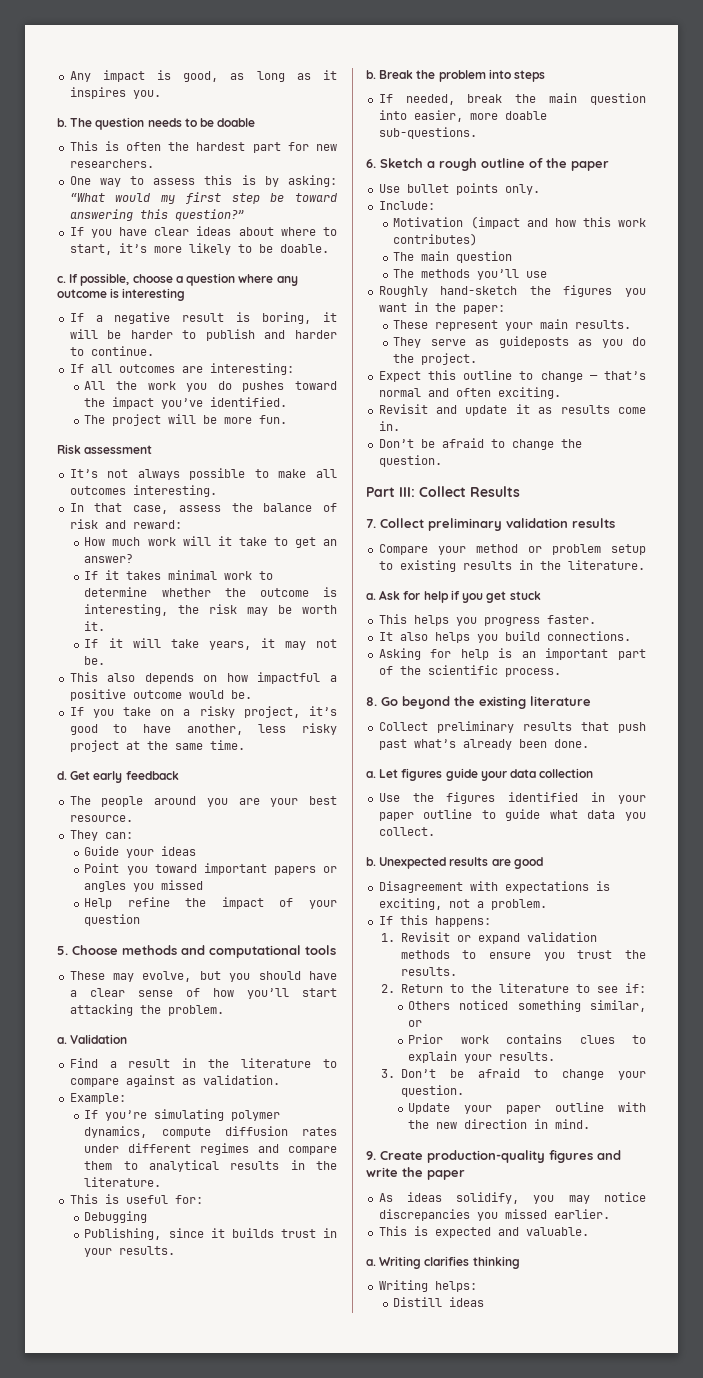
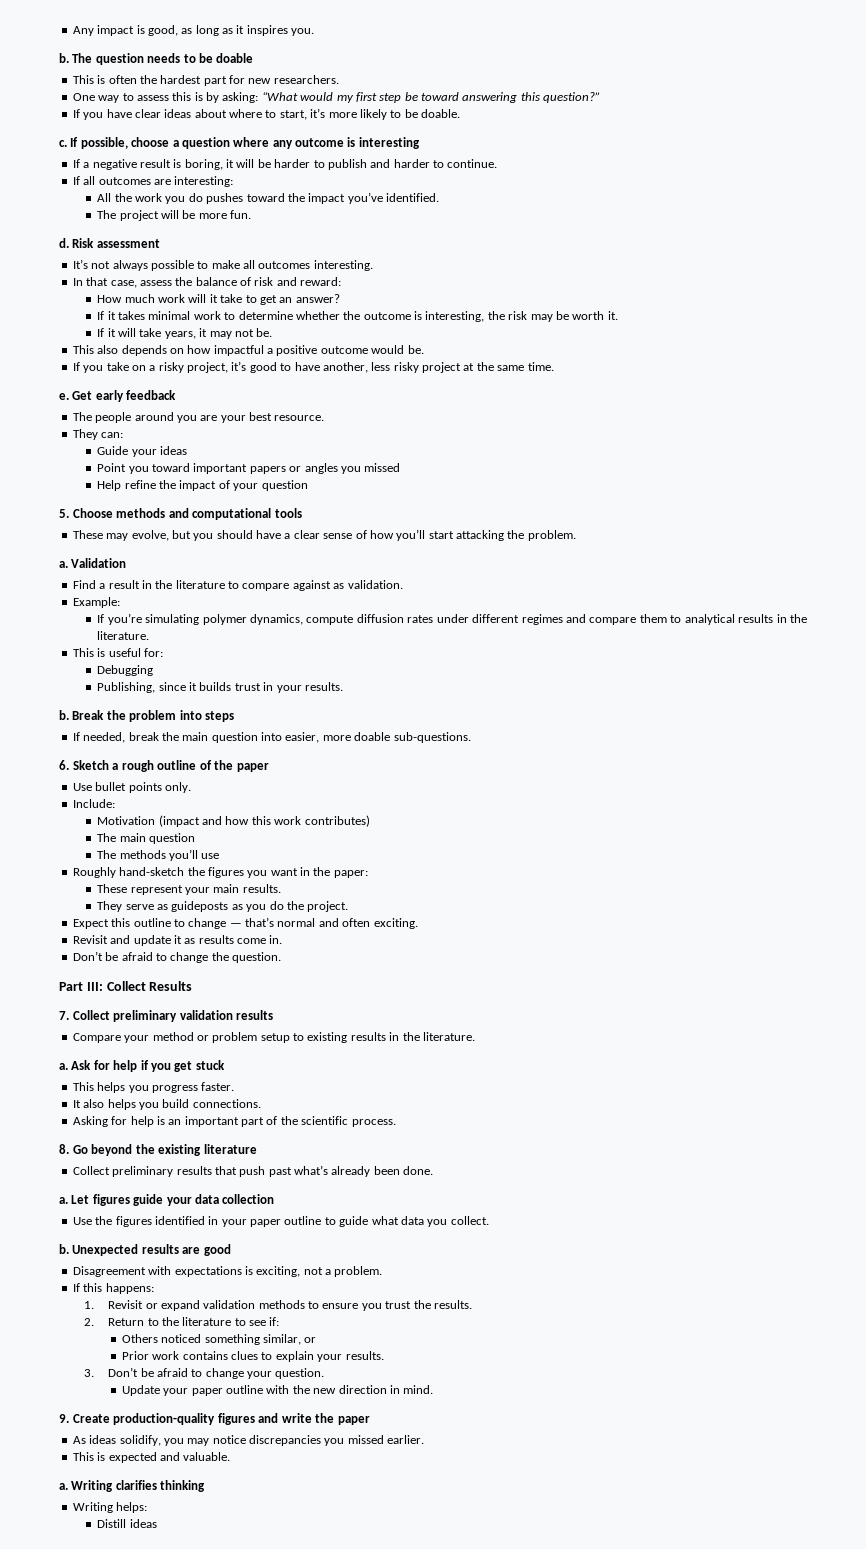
(288, 419) none -> [59,238,69,248] d.
[57,771,67,780] d. -> [59,393,69,400] e.

